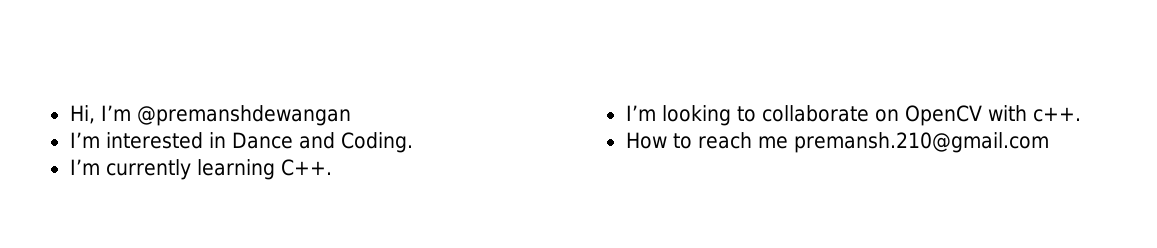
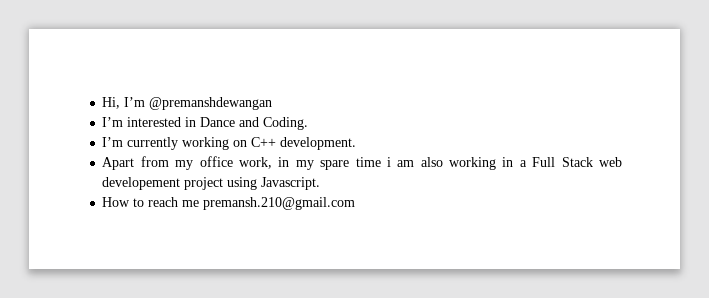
[196,159,332,180] [625,105,1081,126] learning C++. // I’m looking to collaborate on OpenCV with c++. -> [182,137,357,150] [102,156,622,170] [102,177,321,190] working on C++ development. // Apart from my office work, in my spare time i am also working in a Full Stack web developement project using Javascript.

